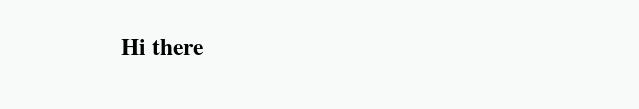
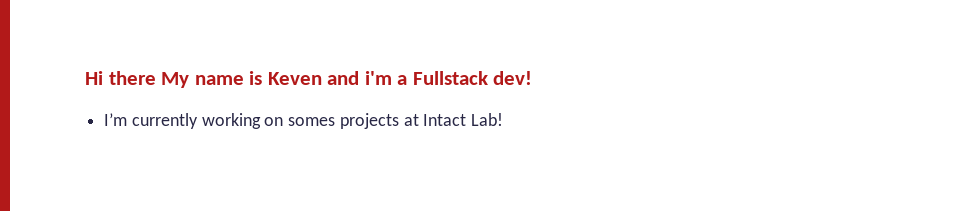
(205, 47) none -> [161,71,533,88] [104,113,504,129] My name is Keven and i'm a Fullstack dev! // I’m currently working on somes projects at Intact Lab!

